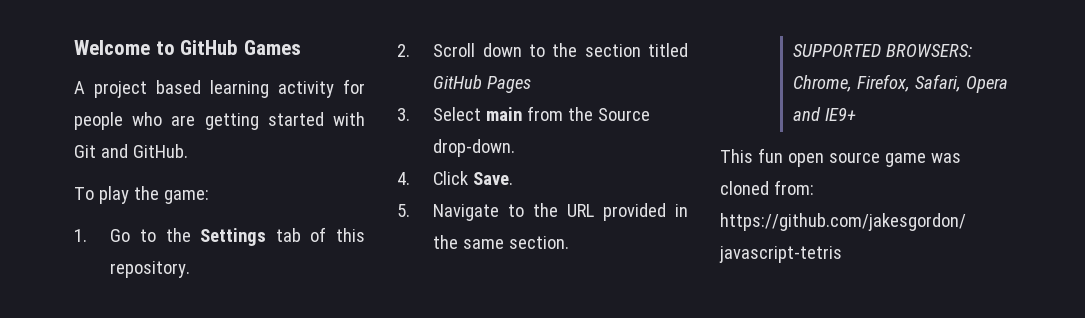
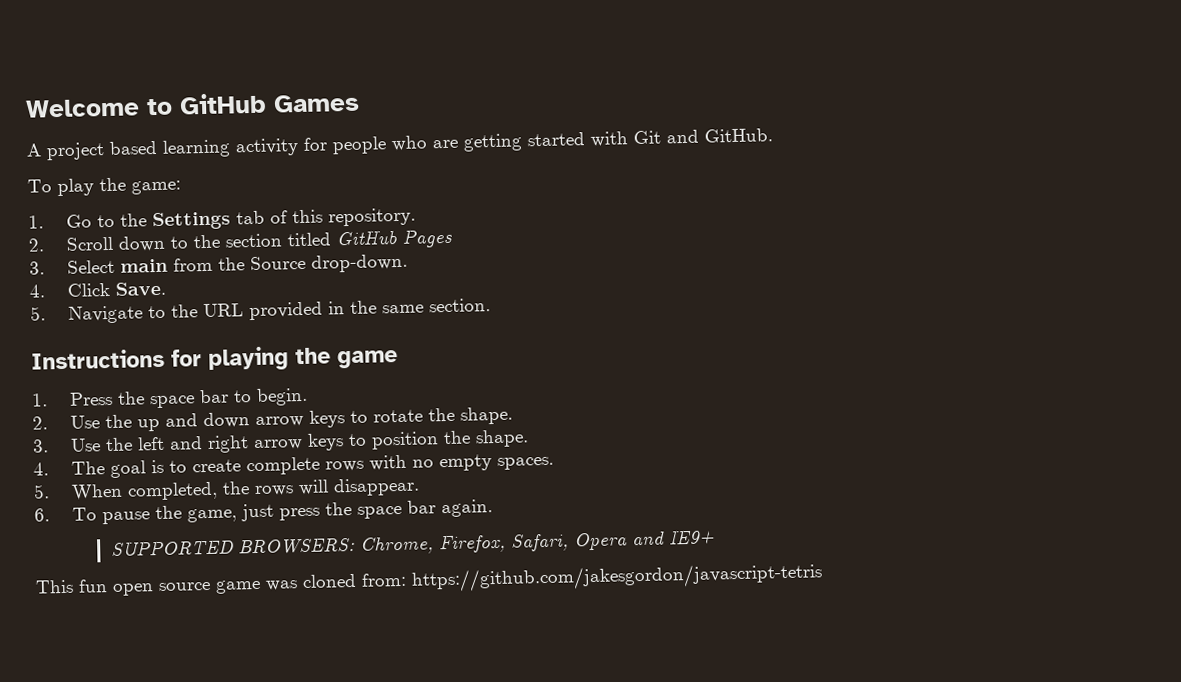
(570, 242) none -> [31,346,398,371] [31,387,308,409] [32,406,513,432] [32,429,529,453] [33,454,554,479] [33,477,420,501] [34,499,493,525] // Instructions for playing the game // 1. Press the space bar to begin. // 2. Use the up and down arrow keys to rotate the shape. // 3. Use the left and right arrow keys to position the shape. // 4. The goal is to create complete rows with no empty spaces. // 5. When completed, the rows will disappear. // 6. To pause the game, just press the space bar again.

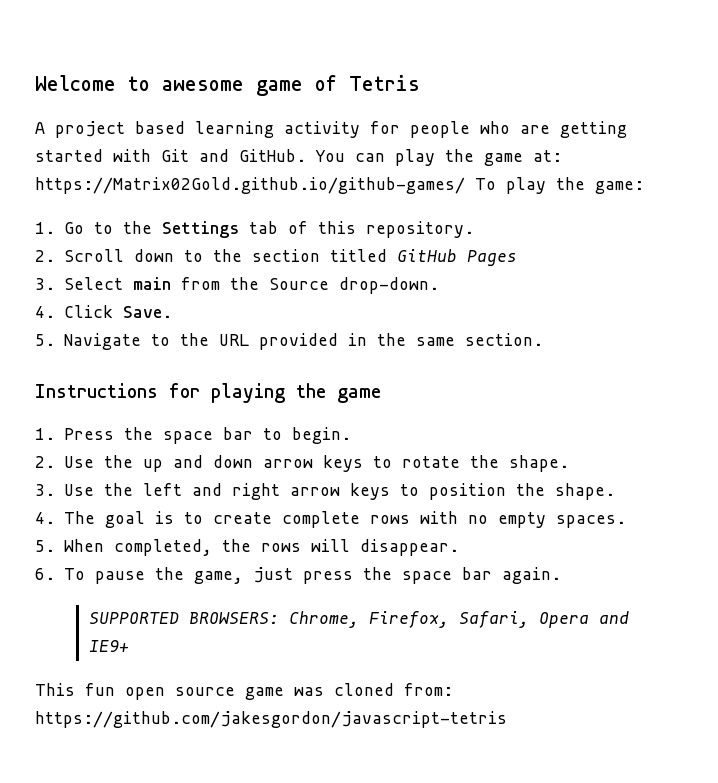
[179,92,360,115] GitHub Games -> [162,75,420,96] awesome game of Tetris
(773, 135) // -> [315,149,562,166] [35,177,465,194] You can play the game at: https://Matrix02Gold.github.io/github-games/

